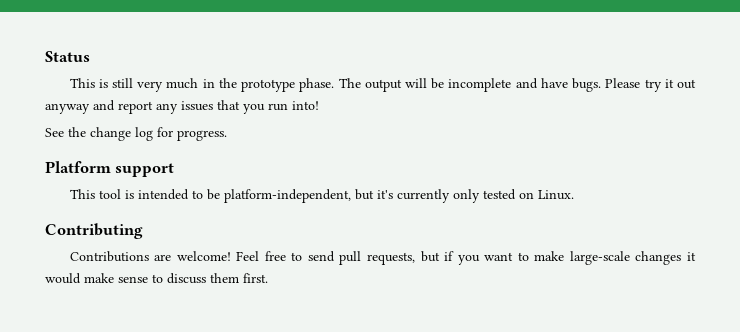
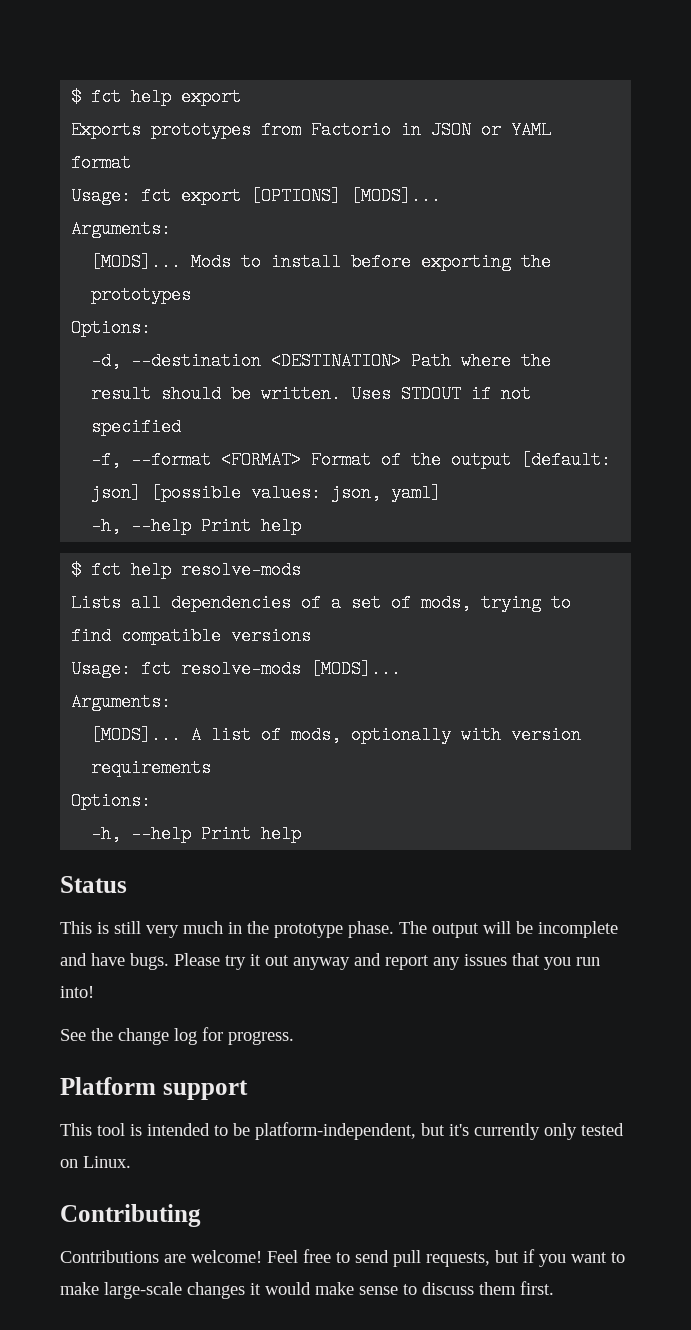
(45, 56) none -> [71,88,242,106] [71,121,552,139] [71,154,132,172] [71,187,442,205] [71,220,172,238] [91,253,552,271] [91,286,192,304] [71,319,152,337] [91,352,552,370] [91,385,532,403] [91,418,182,436] [91,451,612,469] [91,484,442,502] [91,517,302,535] [71,561,302,579] [71,594,572,612] [71,627,312,645] [71,660,402,678] [71,693,172,711] [91,726,582,744] [91,759,212,777] [71,792,152,810] [91,825,302,843] $ fct help export // Exports prototypes from Factorio in JSON or YAML format // Usage: fct export [OPTIONS] [MODS]... // Arguments: // [MODS]... Mods to install before exporting the prototypes // Options: // -d, --destination <DESTINATION> Path where the result should be written. Uses STDOUT if not specified // -f, --format <FORMAT> Format of the output [default: json] [possible values: json, yaml] // -h, --help Print help // $ fct help resolve-mods // Lists all dependencies of a set of mods, trying to find compatible versions // Usage: fct resolve-mods [MODS]... // Arguments: // [MODS]... A list of mods, optionally with version requirements // Options: // -h, --help Print help //

